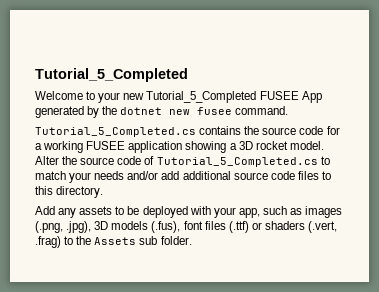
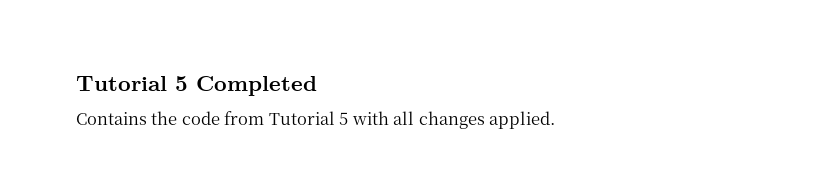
[35,68,188,82] [35,91,322,103] [35,106,289,118] [35,126,340,137] [35,141,324,153] [35,156,330,167] [35,171,331,183] [35,186,104,198] [35,206,343,218] [35,221,338,233] [35,236,192,248] Tutorial_5_Completed // Welcome to your new Tutorial_5_Completed FUSEE App generated by the dotnet new fusee command. // Tutorial_5_Completed.cs contains the source code for a working FUSEE application showing a 3D rocket model. Alter the source code of Tutorial_5_Completed.cs to match your needs and/or add additional source code files to this directory. // Add any assets to be deployed with your app, such as images (.png, .jpg), 3D models (.fus), font files (.ttf) or shaders (.vert, .frag) to the Assets sub folder. -> [76,76,317,96] [76,111,556,129] Tutorial 5 Completed // Contains the code from Tutorial 5 with all changes applied.

